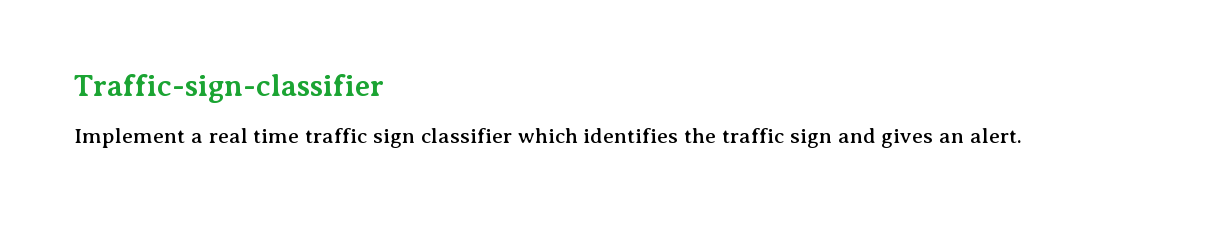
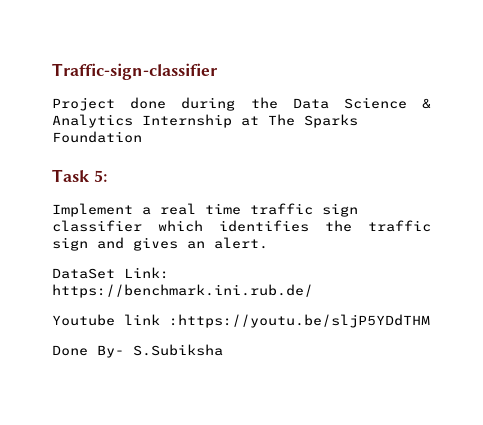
(384, 88) none -> [52,97,431,111] [52,114,358,128] [52,131,142,143] [52,169,107,182] // Project done during the Data Science & Analytics Internship at The Sparks Foundation // Task 5:
(1023, 135) none -> [52,267,169,279] [52,284,313,298] [52,314,430,328] [52,344,223,358] // DataSet Link: https://benchmark.ini.rub.de/ // Youtube link :https://youtu.be/sljP5YDdTHM // Done By- S.Subiksha

